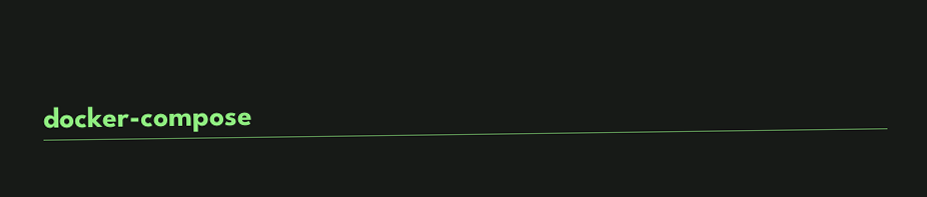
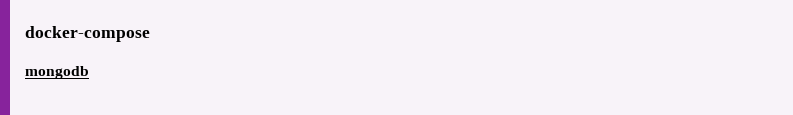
(253, 119) none -> [25,66,89,79] // mongodb

